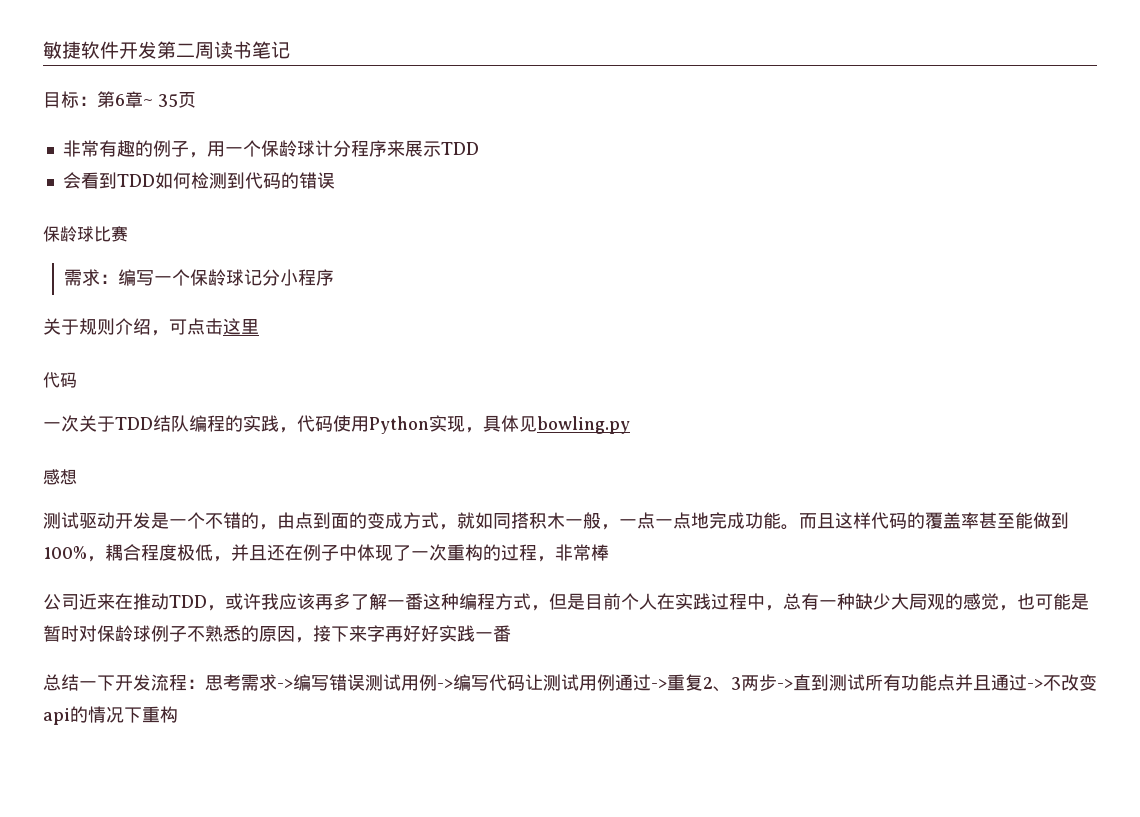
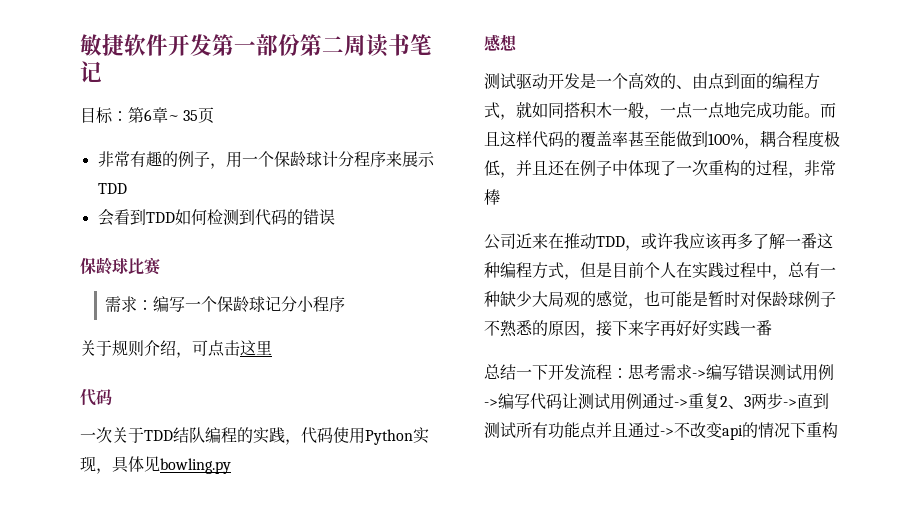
(176, 50) none -> [234,34,322,56] 一部份第
[205,512,277,530] 不错的， -> [628,72,692,89] 高效的、
[367,512,403,529] 变成 -> [772,73,804,89] 编程

